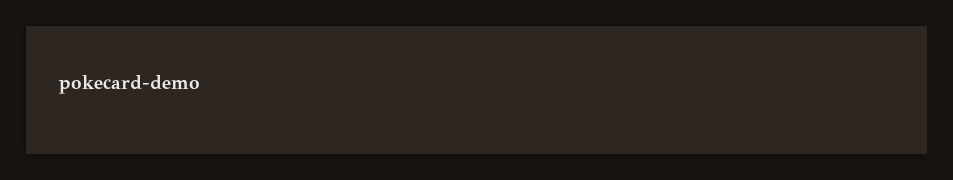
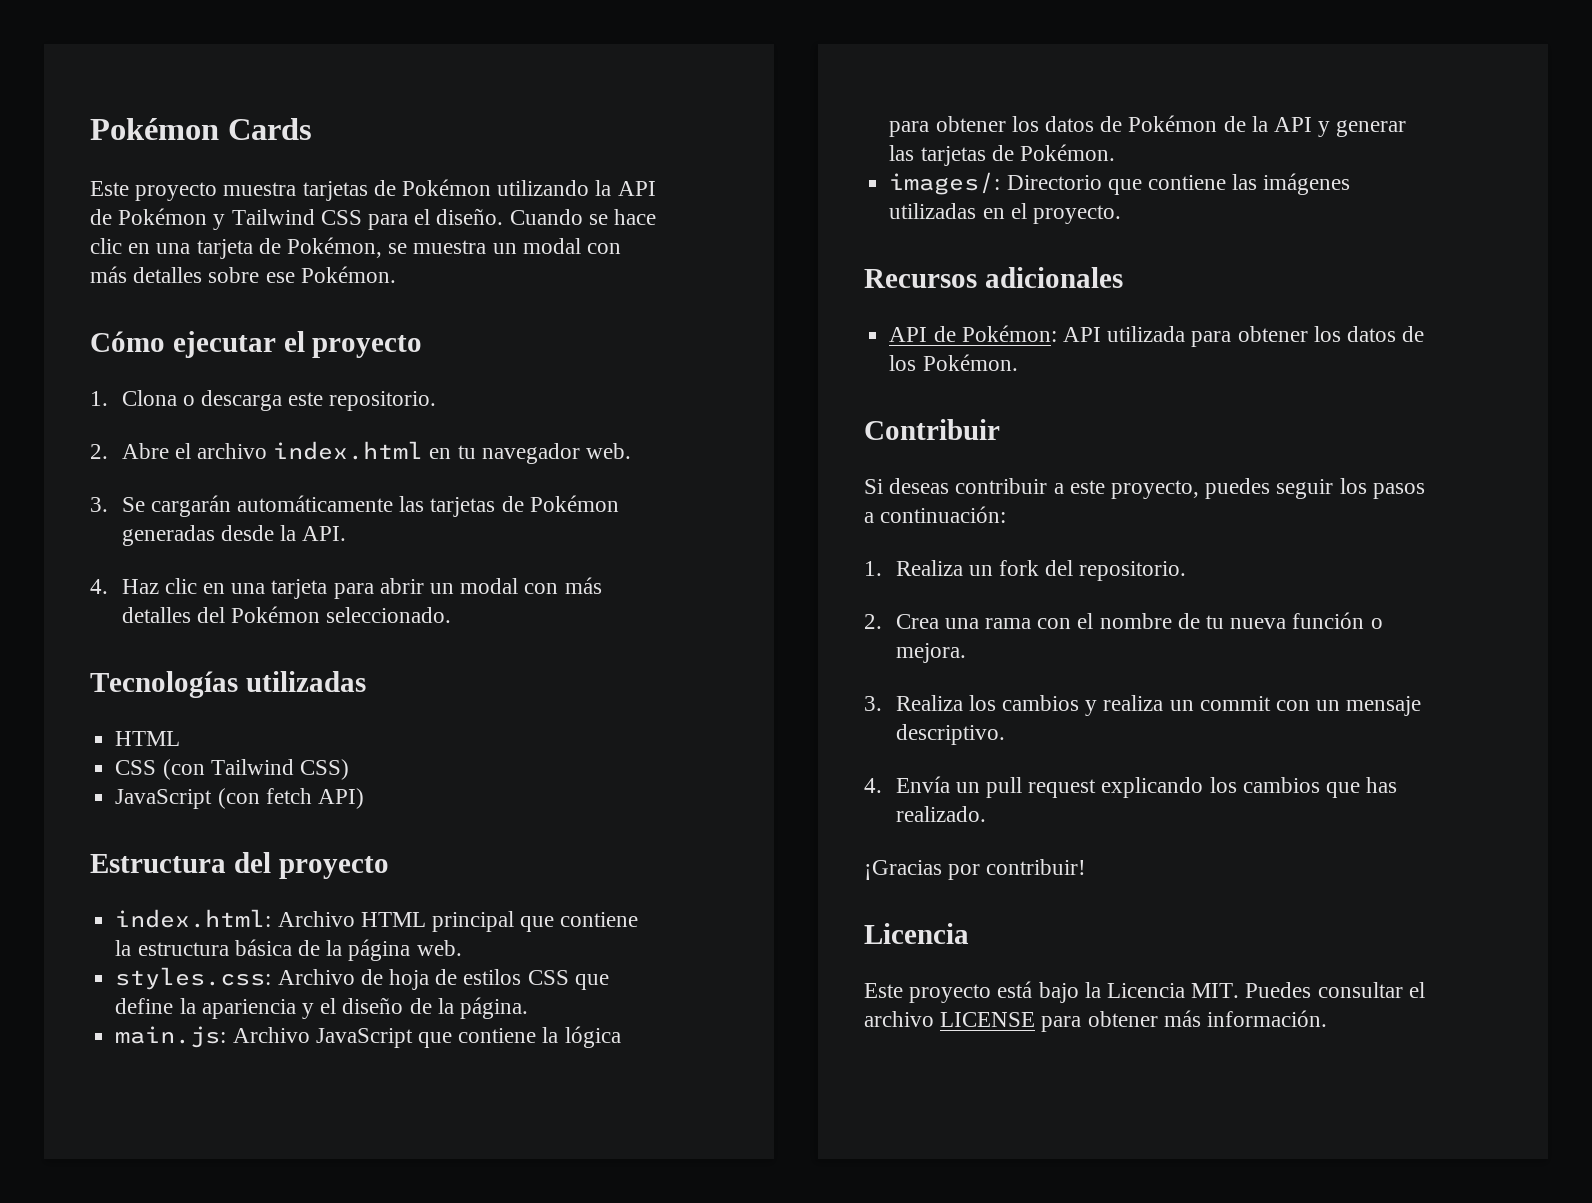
[59,75,200,94] pokecard-demo -> [90,118,312,140] [90,179,656,201] [90,208,657,230] [90,237,622,259] [90,266,396,283] [90,331,423,358] [90,390,437,411] [90,441,631,464] [90,495,619,517] [121,525,347,546] [90,577,602,599] [121,606,452,623] [90,671,366,698] [115,731,181,746] [115,759,349,780] [115,788,364,809] [90,852,389,879] [115,909,639,932] [115,939,462,961] [115,967,609,990] [115,997,528,1019] [115,1026,621,1048] [889,115,1407,137] [889,144,1115,166] [889,172,1351,195] [889,203,1121,224] [864,267,1123,288] [889,325,1425,347] [889,354,1018,371] [864,419,1000,440] [864,478,1425,499] [864,506,1007,523] [864,560,1187,581] [864,612,1383,629] [895,643,966,663] [864,695,1422,716] [895,724,1005,745] [864,776,1398,798] [895,806,986,822] [864,859,1087,880] [864,923,969,944] [864,981,1425,1003] [864,1010,1328,1032] Pokémon Cards // Este proyecto muestra tarjetas de Pokémon utilizando la API de Pokémon y Tailwind CSS para el diseño. Cuando se hace clic en una tarjeta de Pokémon, se muestra un modal con más detalles sobre ese Pokémon. // Cómo ejecutar el proyecto // 1. Clona o descarga este repositorio. // 2. Abre el archivo index.html en tu navegador web. // 3. Se cargarán automáticamente las tarjetas de Pokémon generadas desde la API. // 4. Haz clic en una tarjeta para abrir un modal con más detalles del Pokémon seleccionado. // Tecnologías utilizadas // HTML // CSS (con Tailwind CSS) // JavaScript (con fetch API) // Estructura del proyecto // index.html: Archivo HTML principal que contiene la estructura básica de la página web. // styles.css: Archivo de hoja de estilos CSS que define la apariencia y el diseño de la página. // main.js: Archivo JavaScript que contiene la lógica para obtener los datos de Pokémon de la API y generar las tarjetas de Pokémon. // images/: Directorio que contiene las imágenes utilizadas en el proyecto. // Recursos adicionales // API de Pokémon: API utilizada para obtener los datos de los Pokémon. // Contribuir // Si deseas contribuir a este proyecto, puedes seguir los pasos a continuación: // 1. Realiza un fork del repositorio. // 2. Crea una rama con el nombre de tu nueva función o mejora. // 3. Realiza los cambios y realiza un commit con un mensaje descriptivo. // 4. Envía un pull request explicando los cambios que has realizado. // ¡Gracias por contribuir! // Licencia // Este proyecto está bajo la Licencia MIT. Puedes consultar el archivo LICENSE para obtener más información.

